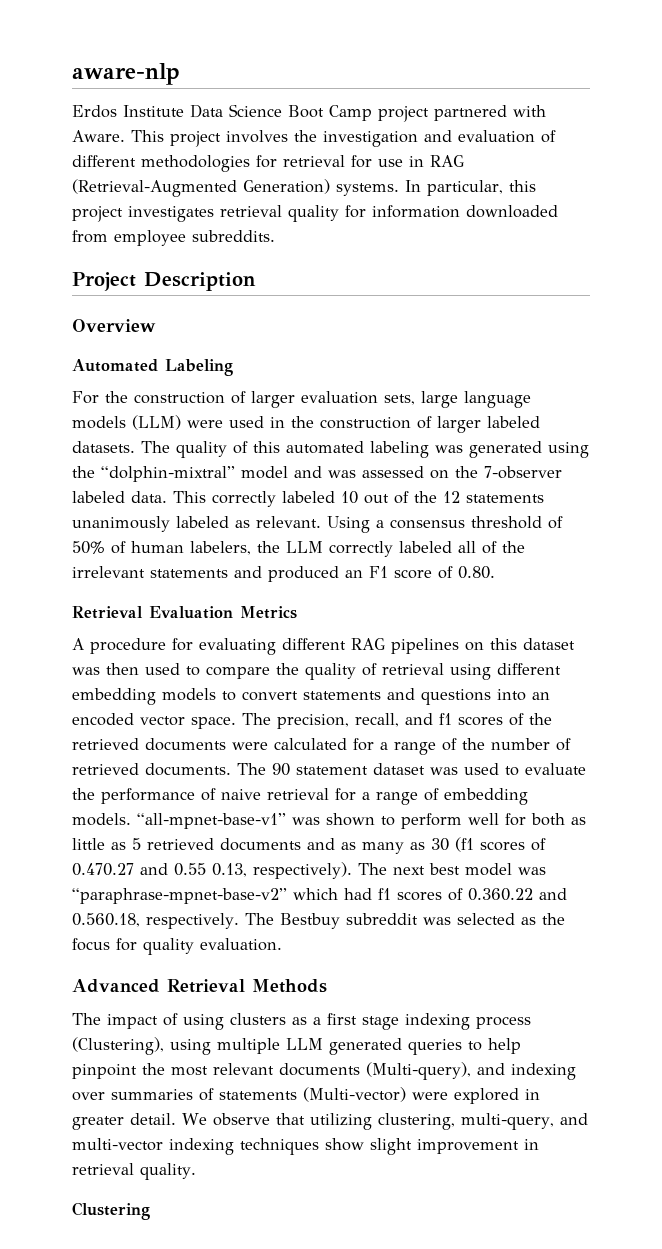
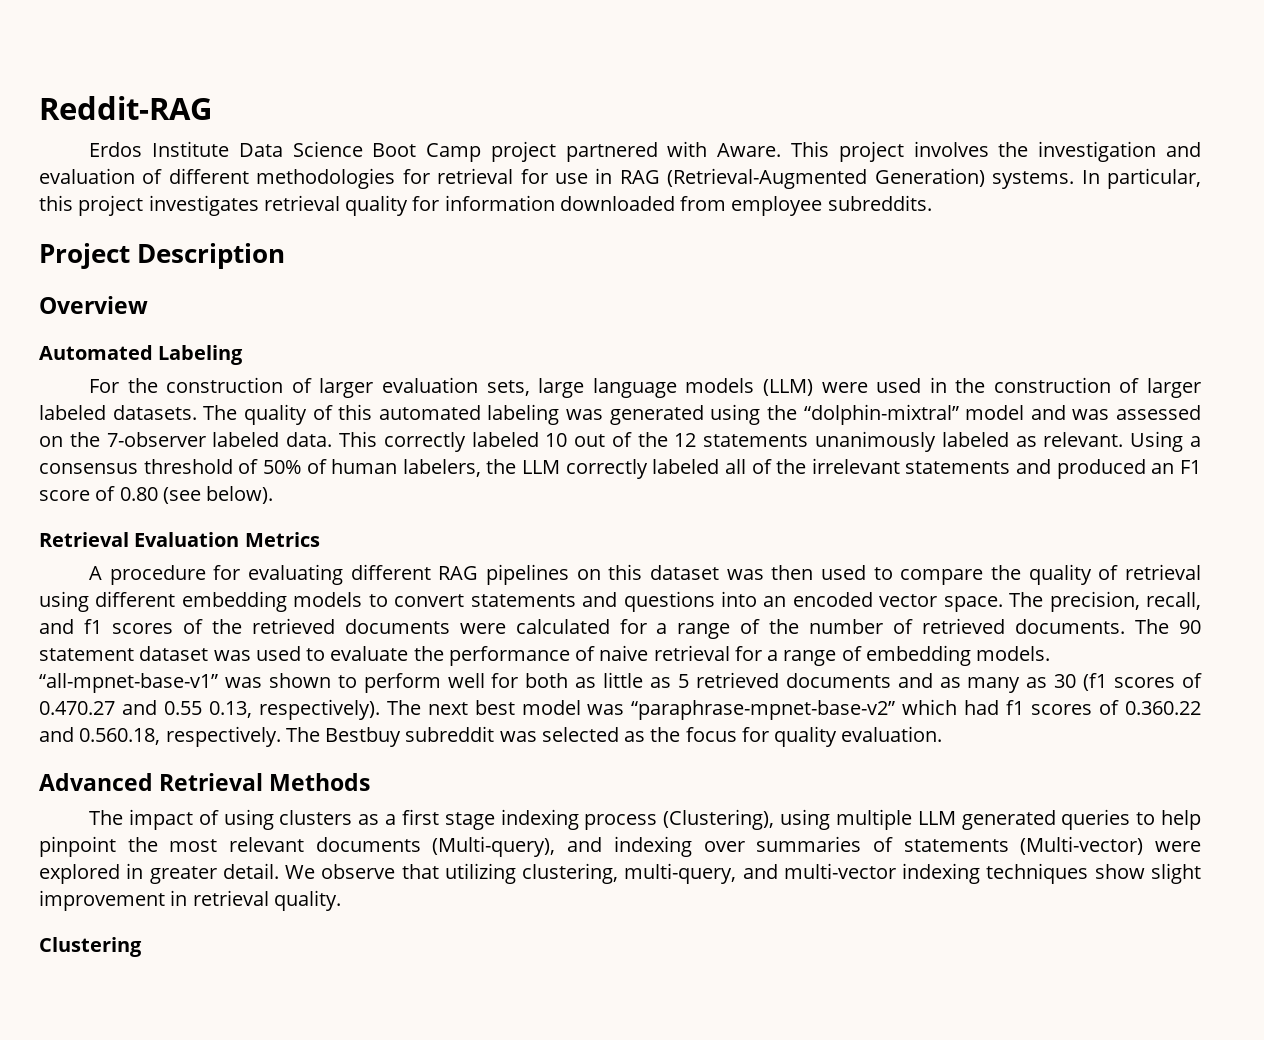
[72,63,180,85] aware-nlp -> [39,96,212,120] Reddit-RAG
[458,566,495,579] 0.80. -> [119,486,274,504] 0.80 (see below).

